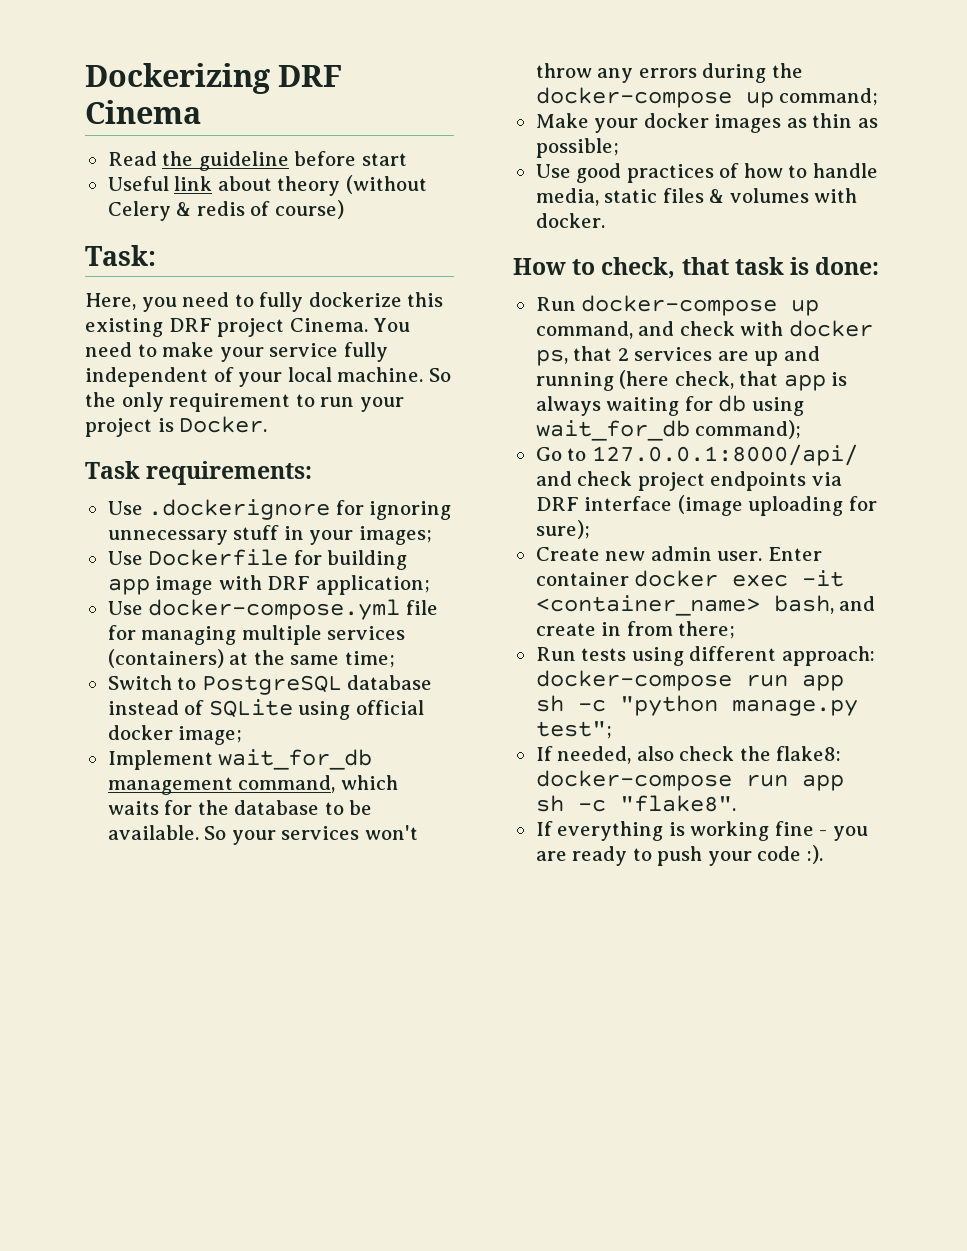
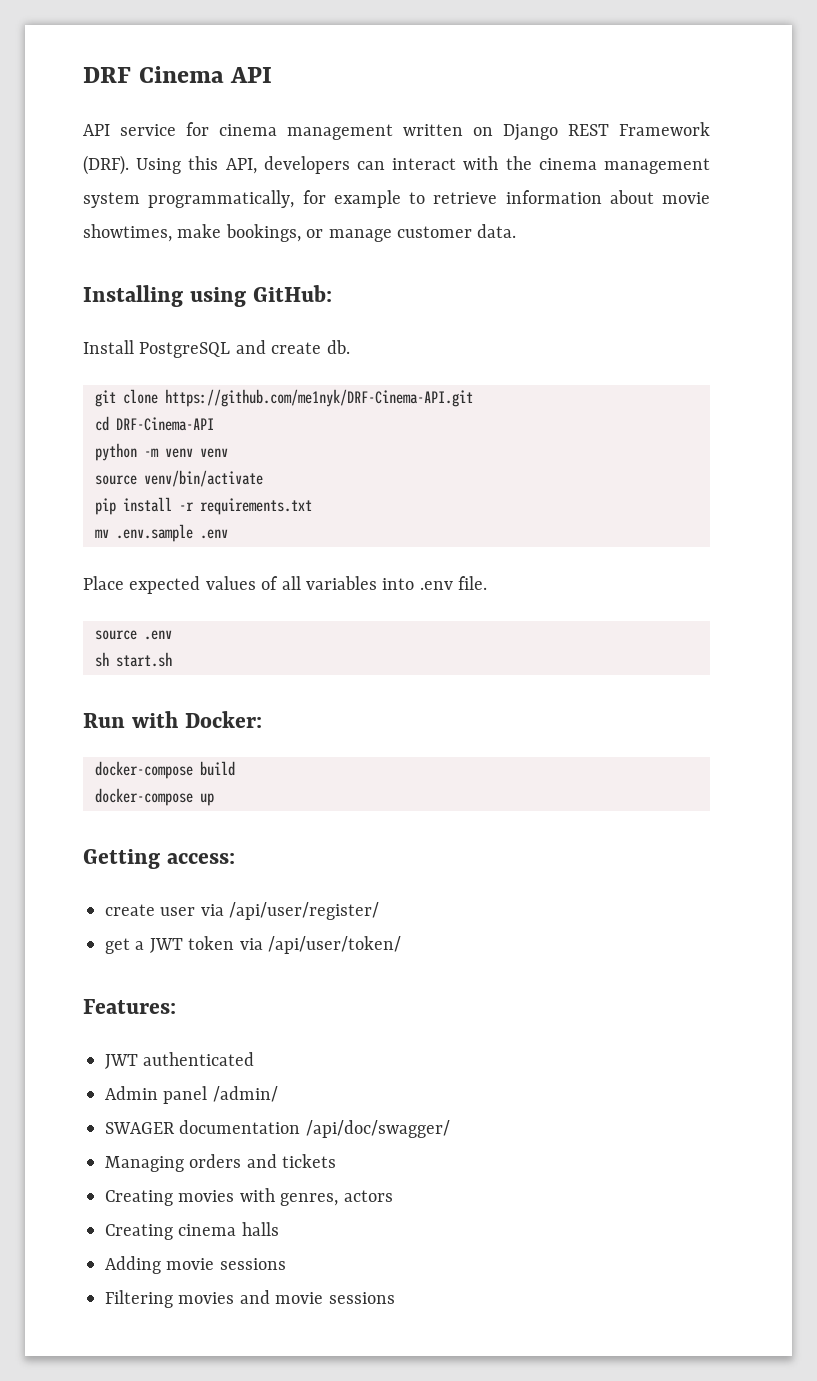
[85,63,270,94] Dockerizing -> (83, 75) none
[107,151,407,171] [107,175,427,196] [107,200,344,221] [85,245,156,266] [85,292,444,312] [85,318,411,337] [85,342,388,362] [85,367,451,387] [85,392,404,412] [85,416,268,437] [85,461,313,485] [107,499,452,520] [107,525,432,545] [107,549,408,570] [107,575,430,595] [107,599,438,620] [107,625,406,645] [107,649,395,668] [107,675,433,695] [107,699,424,720] [107,725,243,745] [107,749,373,770] [107,775,398,795] [107,800,373,815] [107,825,418,845] [535,63,803,83] [535,87,879,108] [535,113,878,133] [535,138,619,158] [535,163,878,183] [535,188,858,206] [535,213,605,228] [513,257,880,279] [535,295,820,316] [535,320,873,339] [535,346,820,366] [535,370,848,391] [535,395,804,416] [535,420,802,441] [535,444,858,466] [535,471,842,491] [535,495,877,516] [535,520,590,539] [535,546,822,561] [535,570,845,587] [535,595,876,616] [535,621,736,639] [535,646,875,666] [535,670,844,691] [535,695,858,716] [535,721,612,739] [535,746,842,764] [535,770,844,791] [535,795,736,812] [535,821,868,841] [535,845,823,866] // Read the guideline before start // Useful link about theory (without Celery & redis of course) // Task: // Here, you need to fully dockerize this existing DRF project Cinema. You need to make your service fully independent of your local machine. So the only requirement to run your project is Docker. // Task requirements: // Use .dockerignore for ignoring unnecessary stuff in your images; // Use Dockerfile for building app image with DRF application; // Use docker-compose.yml file for managing multiple services (containers) at the same time; // Switch to PostgreSQL database instead of SQLite using official docker image; // Implement wait_for_db management command, which waits for the database to be available. So your services won't throw any errors during the docker-compose up command; // Make your docker images as thin as possible; // Use good practices of how to handle media, static files & volumes with docker. // How to check, that task is done: // Run docker-compose up command, and check with docker ps, that 2 services are up and running (here check, that app is always waiting for db using wait_for_db command); // Go to 127.0.0.1:8000/api/ and check project endpoints via DRF interface (image uploading for sure); // Create new admin user. Enter container docker exec -it <container_name> bash, and create in from there; // Run tests using different approach: docker-compose run app sh -c "python manage.py test"; // If needed, also check the flake8: docker-compose run app sh -c "flake8". // If everything is working fine - you are ready to push your code :). -> [230,67,273,83] [83,122,710,141] [83,155,710,175] [83,190,710,208] [83,224,517,242] [83,285,332,307] [83,340,350,358] [95,389,473,407] [95,416,214,431] [95,443,228,461] [95,470,263,487] [95,497,312,515] [95,524,228,542] [83,576,488,594] [95,630,172,640] [95,652,172,667] [83,711,262,728] [95,761,235,779] [95,788,214,806] [83,849,235,869] [105,902,380,920] [105,936,401,954] [83,999,176,1014] [105,1052,255,1069] [105,1086,278,1104] [105,1120,450,1138] [105,1154,337,1172] [105,1188,393,1206] [105,1222,279,1240] [105,1256,286,1274] [105,1290,395,1308] API // API service for cinema management written on Django REST Framework (DRF). Using this API, developers can interact with the cinema management system programmatically, for example to retrieve information about movie showtimes, make bookings, or manage customer data. // Installing using GitHub: // Install PostgreSQL and create db. // git clone https://github.com/me1nyk/DRF-Cinema-API.git // cd DRF-Cinema-API // python -m venv venv // source venv/bin/activate // pip install -r requirements.txt // mv .env.sample .env // Place expected values of all variables into .env file. // source .env // sh start.sh // Run with Docker: // docker-compose build // docker-compose up // Getting access: // create user via /api/user/register/ // get a JWT token via /api/user/token/ // Features: // JWT authenticated // Admin panel /admin/ // SWAGER documentation /api/doc/swagger/ // Managing orders and tickets // Creating movies with genres, actors // Creating cinema halls // Adding movie sessions // Filtering movies and movie sessions

